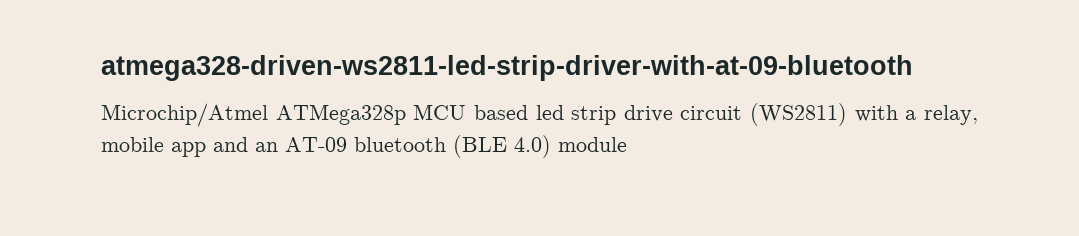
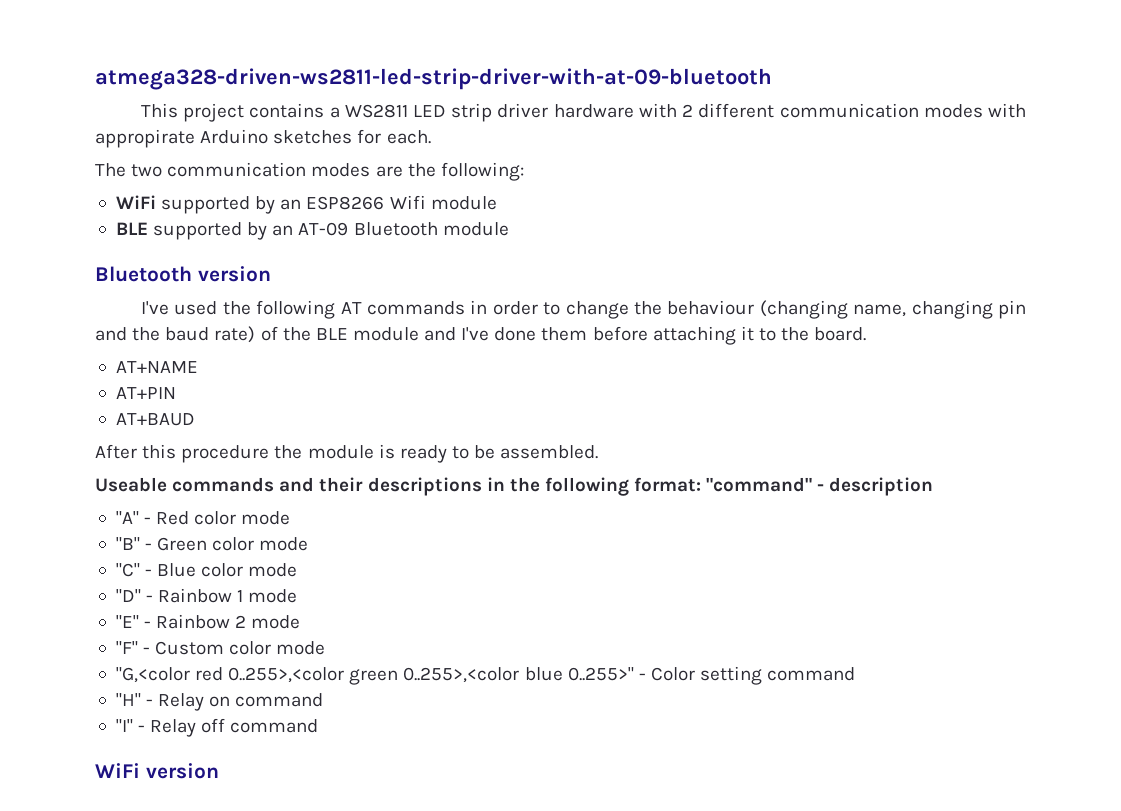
[101,103,978,127] [101,135,627,158] Microchip/Atmel ATMega328p MCU based led strip drive circuit (WS2811) with a relay, mobile app and an AT-09 bluetooth (BLE 4.0) module -> [140,103,1027,122] [95,129,431,148] [95,162,524,181] [115,195,497,214] [115,222,509,240] [95,266,271,282] [140,300,1027,319] [95,326,867,345] [115,361,198,373] [115,387,176,399] [115,413,195,426] [95,444,599,463] [95,477,934,496] [115,511,291,525] [115,537,309,551] [115,563,298,577] [115,588,298,603] [115,614,301,629] [115,641,326,655] [115,666,856,685] [115,693,324,711] [115,718,319,737] [95,763,219,779] This project contains a WS2811 LED strip driver hardware with 2 different communication modes with appropirate Arduino sketches for each. // The two communication modes are the following: // WiFi supported by an ESP8266 Wifi module // BLE supported by an AT-09 Bluetooth module // Bluetooth version // I've used the following AT commands in order to change the behaviour (changing name, changing pin and the baud rate) of the BLE module and I've done them before attaching it to the board. // AT+NAME // AT+PIN // AT+BAUD // After this procedure the module is ready to be assembled. // Useable commands and their descriptions in the following format: "command" - description // "A" - Red color mode // "B" - Green color mode // "C" - Blue color mode // "D" - Rainbow 1 mode // "E" - Rainbow 2 mode // "F" - Custom color mode // "G,<color red 0..255>,<color green 0..255>,<color blue 0..255>" - Color setting command // "H" - Relay on command // "I" - Relay off command // WiFi version

